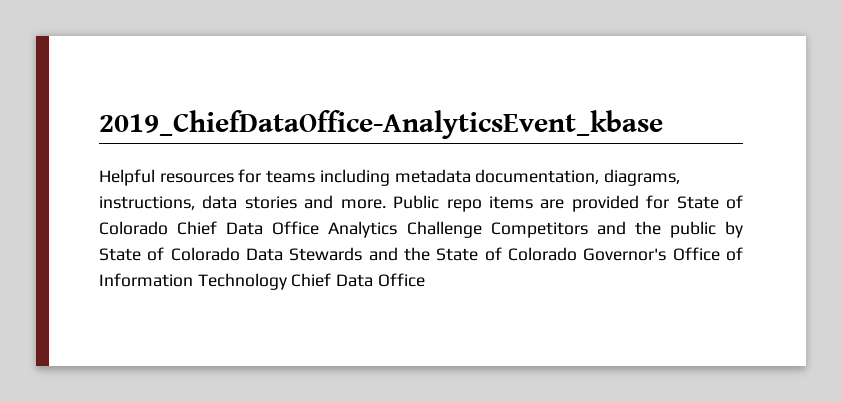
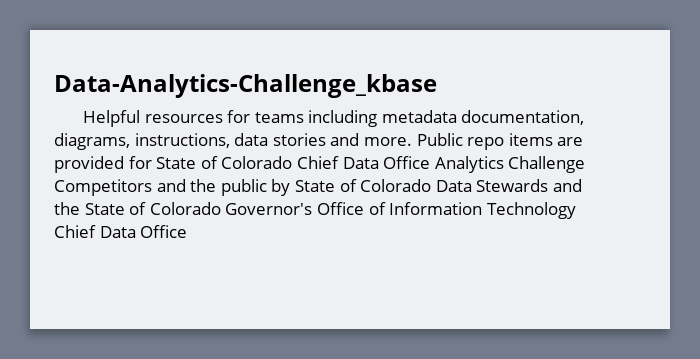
[99,110,663,139] 2019_ChiefDataOffice-AnalyticsEvent_kbase -> [54,74,437,98] Data-Analytics-Challenge_kbase

